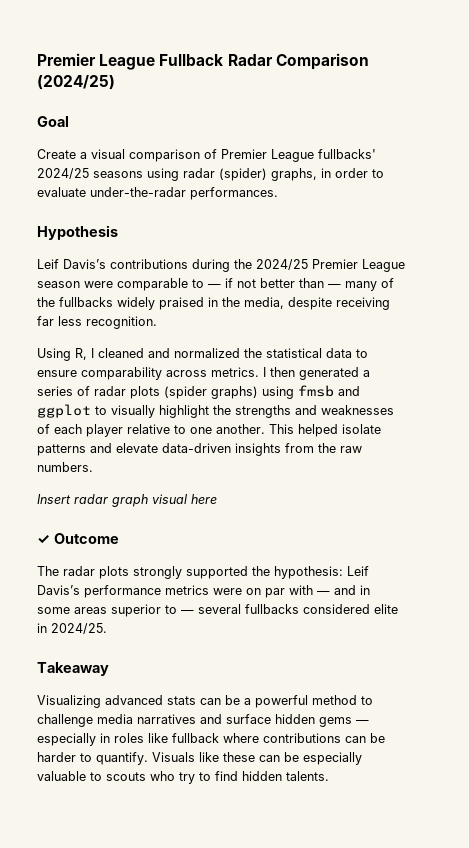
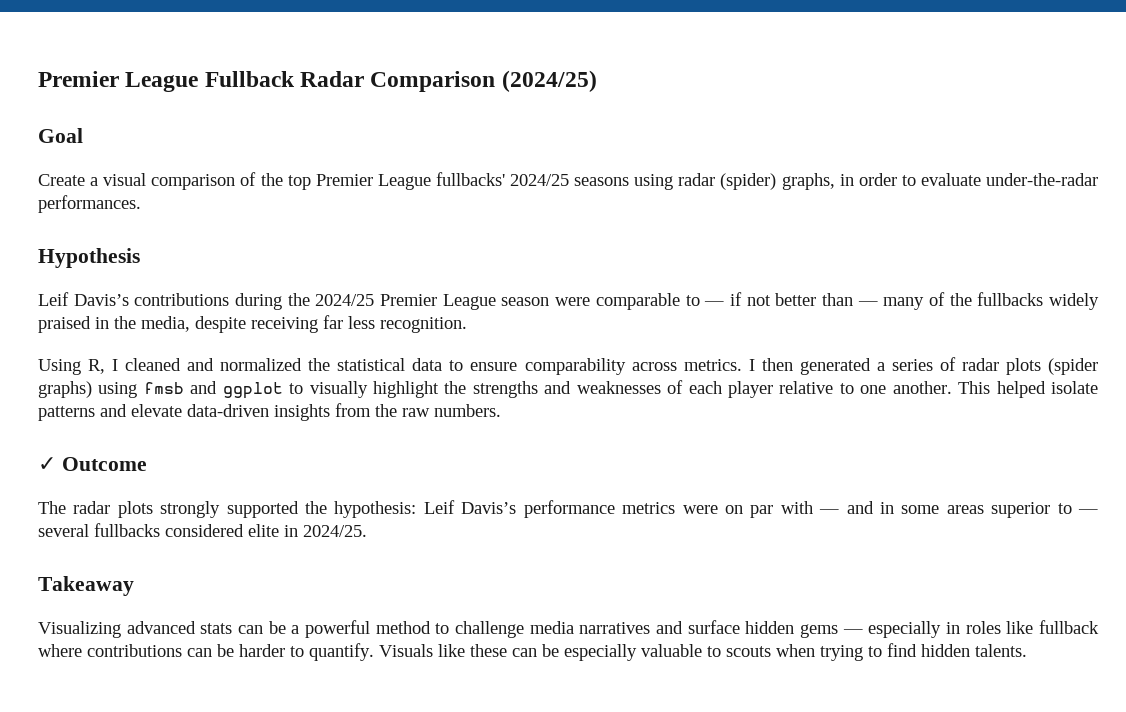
(217, 154) none -> [260,173,311,190] the top
[37,494,217,507] // Insert radar graph visual here -> (501, 410) none
[150,771,195,784] who try -> [776,644,863,661] when trying

